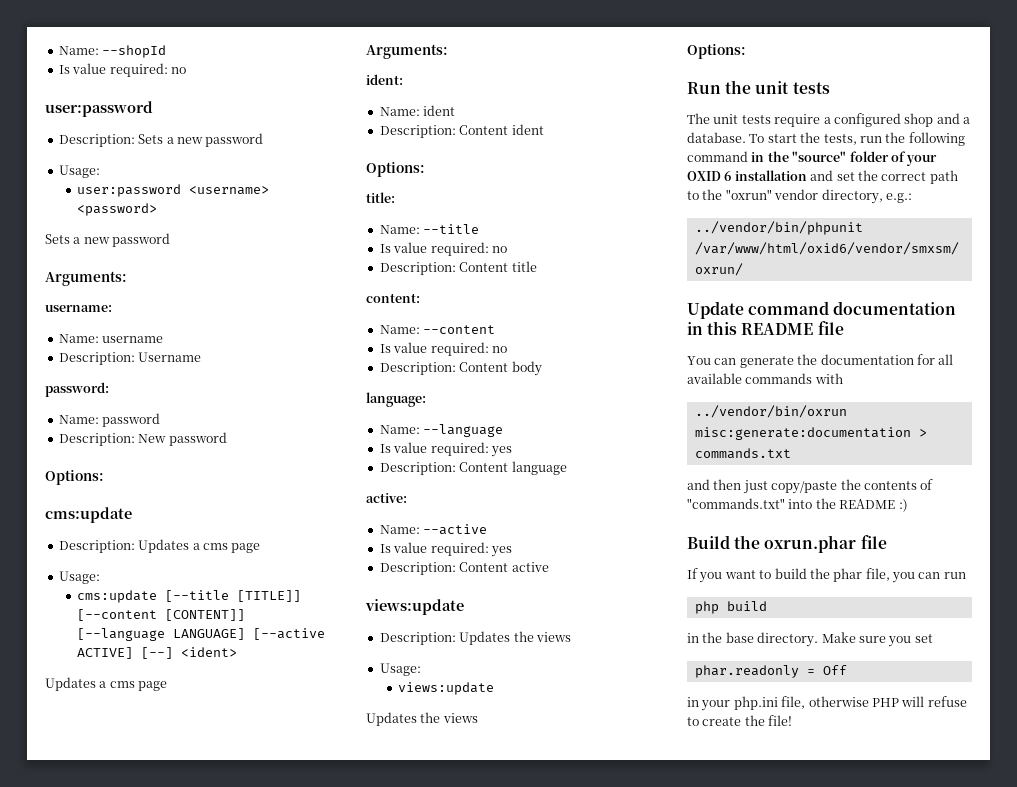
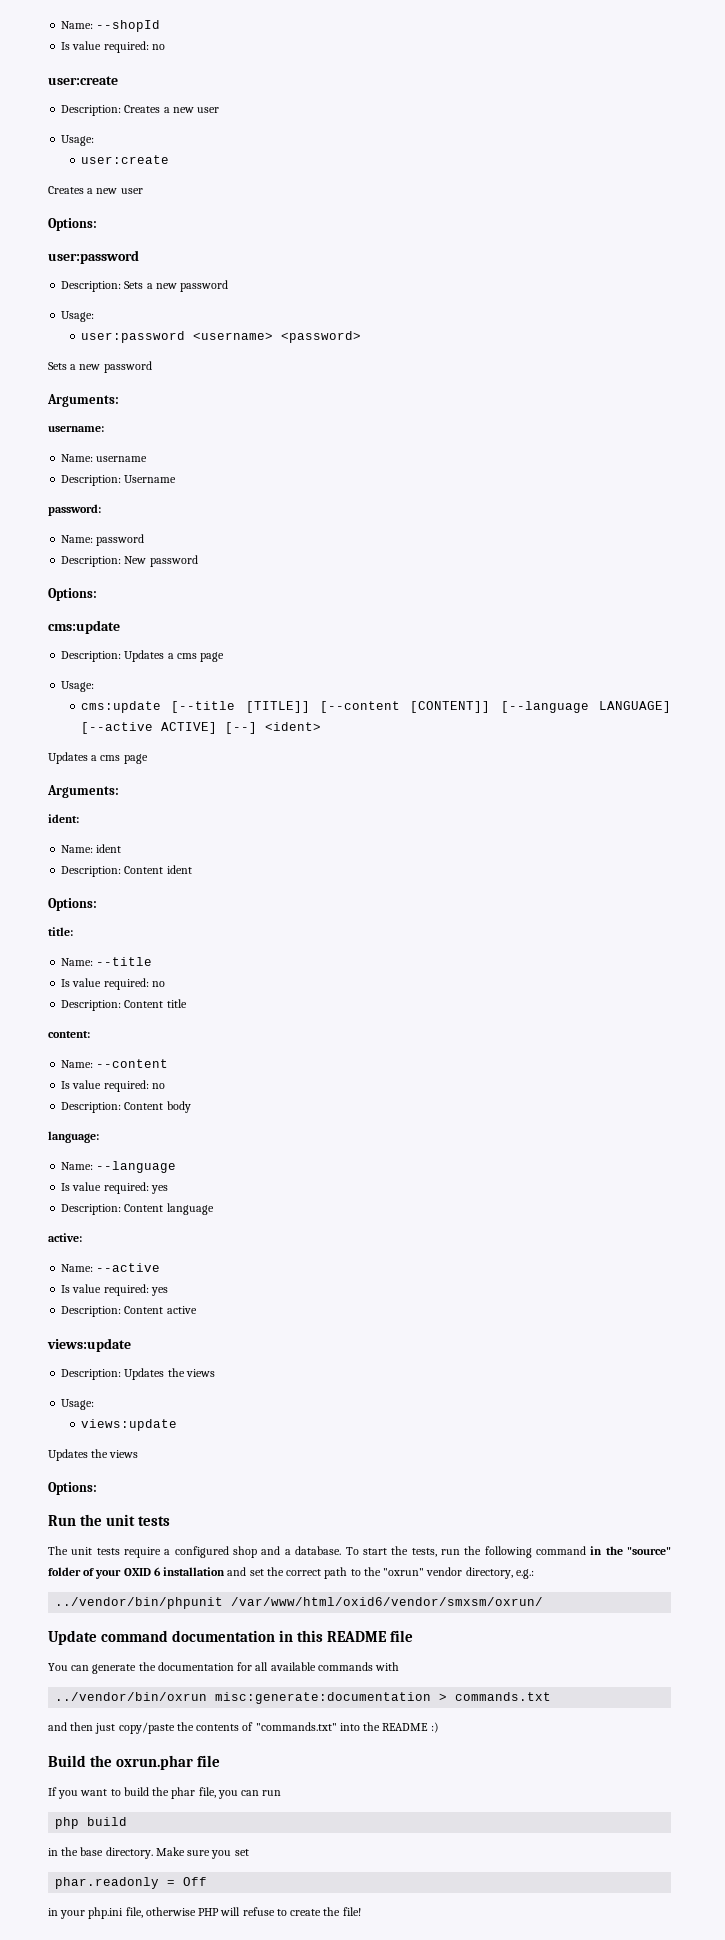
(186, 70) none -> [48,76,118,85] [61,105,220,116] [61,135,95,146] [81,155,170,164] [48,186,143,194] [48,218,97,231] // user:create // Description: Creates a new user // Usage: // user:create // Creates a new user // Options:

